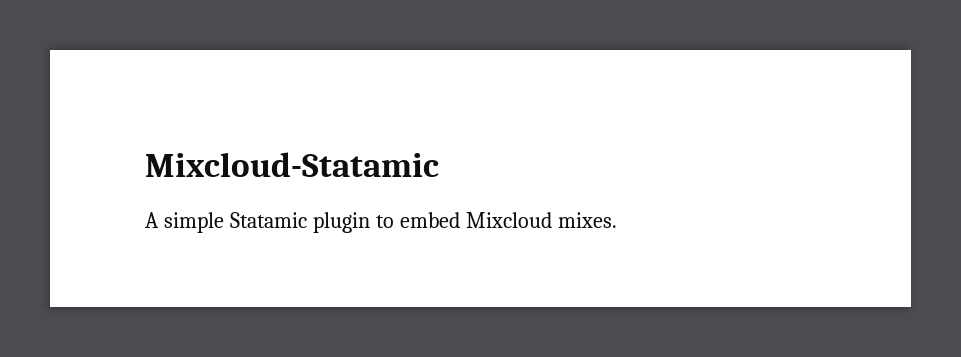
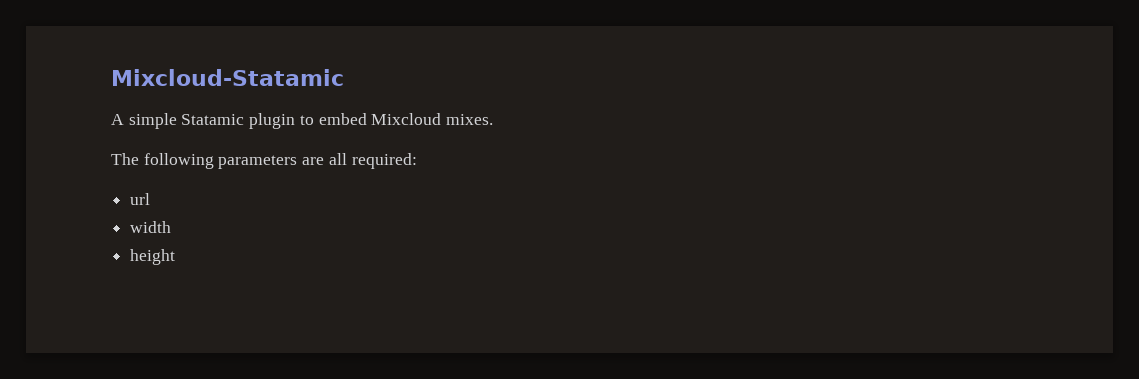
(617, 220) none -> [111,153,417,169] [130,193,151,205] [130,221,172,233] [130,249,176,265] // The following parameters are all required: // url // width // height

